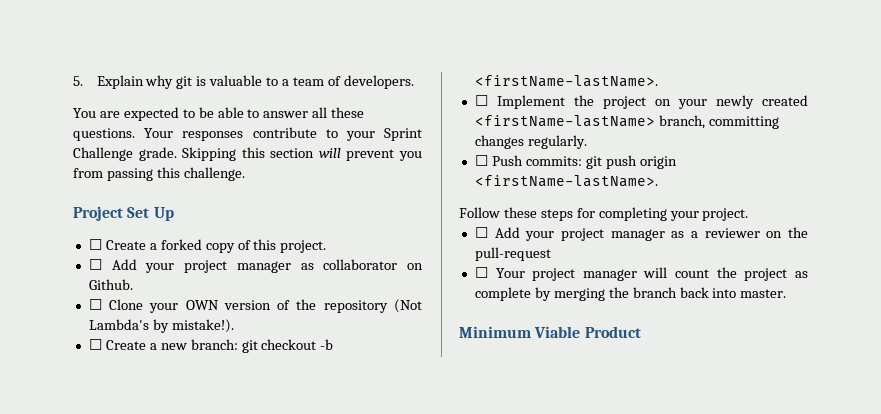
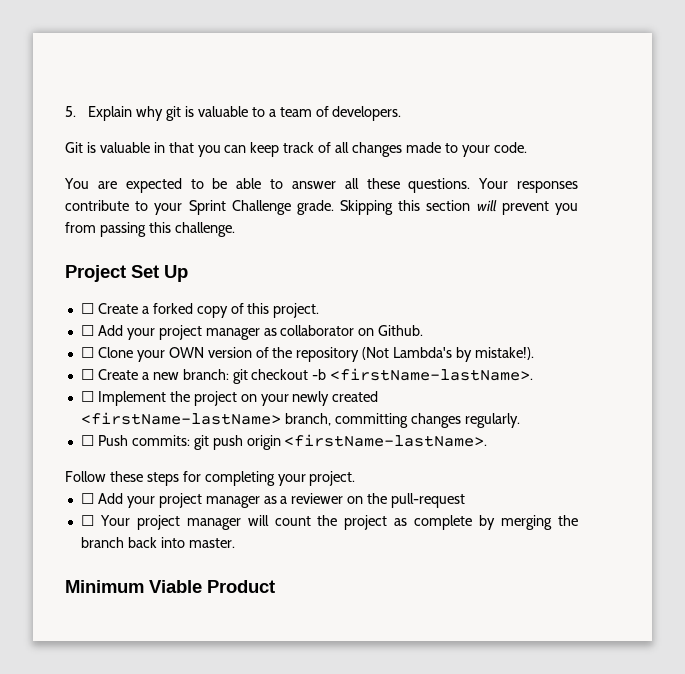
(414, 82) none -> [65,142,527,157] // Git is valuable in that you can keep track of all changes made to your code.

